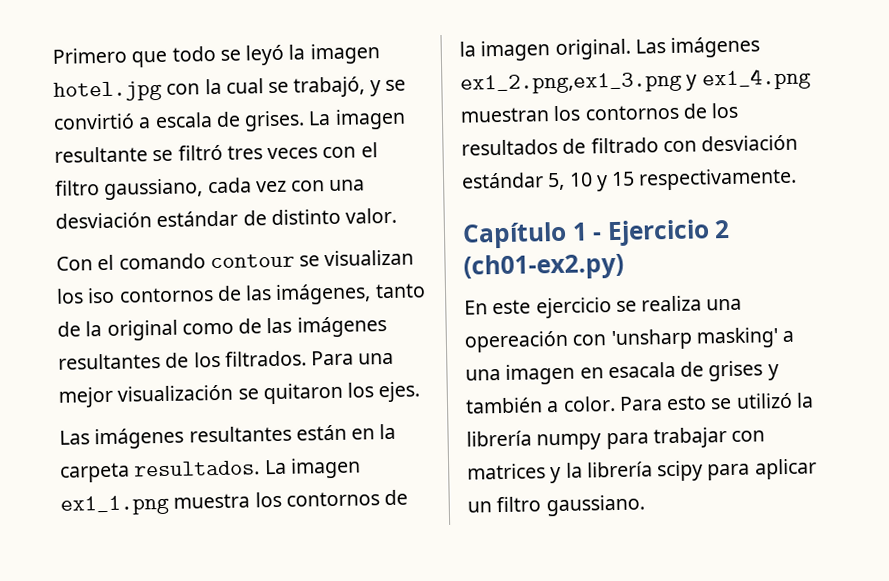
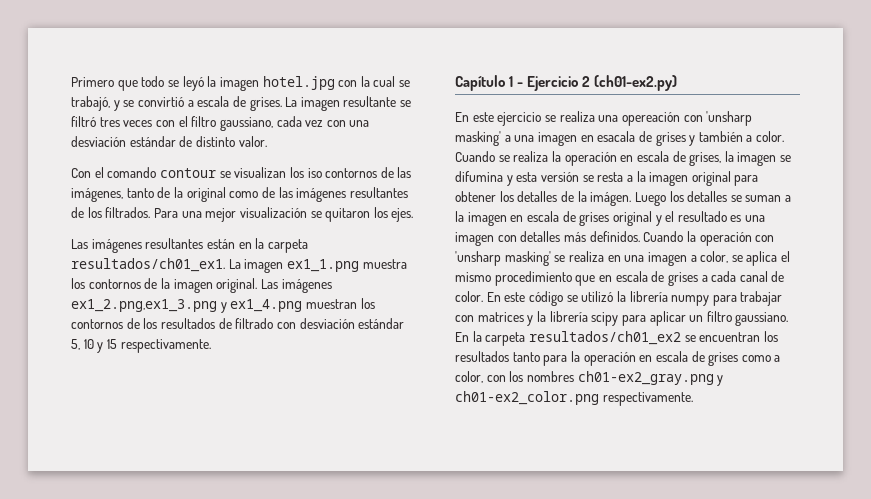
[133,460,261,477] resultados. -> [71,258,225,272] resultados/ch01_ex1.
[618,395,708,411] Para esto -> [455,151,792,166] [455,171,759,186] [455,191,792,206] [455,211,766,226] [455,231,775,246] [455,251,791,266] [455,271,785,286] [455,291,563,306] Cuando se realiza la operación en escala de grises, la imagen se difumina y esta versión se resta a la imagen original para obtener los detalles de la imágen. Luego los detalles se suman a la imagen en escala de grises original y el resultado es una imagen con detalles más definidos. Cuando la operación con 'unsharp masking' se realiza en una imagen a color, se aplica el mismo procedimiento que en escala de grises a cada canal de color. En este código
(645, 505) none -> [455,331,778,346] [455,351,781,366] [455,371,724,386] [455,391,693,406] En la carpeta resultados/ch01_ex2 se encuentran los resultados tanto para la operación en escala de grises como a color, con los nombres ch01-ex2_gray.png y ch01-ex2_color.png respectivamente.

